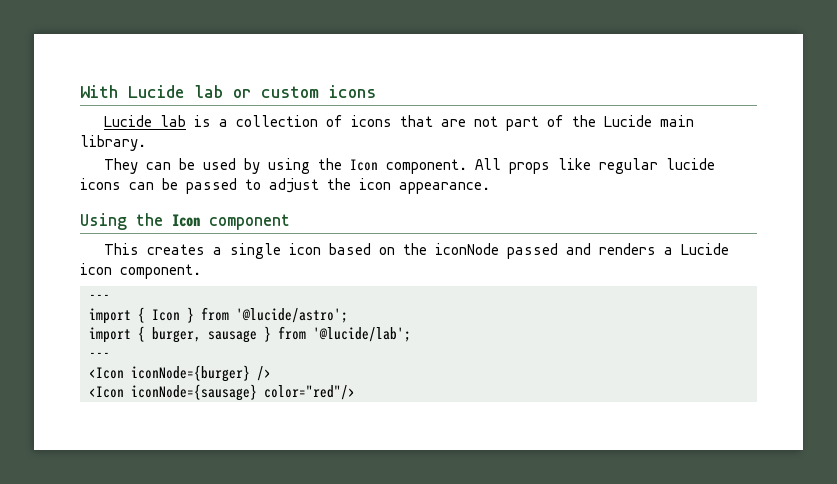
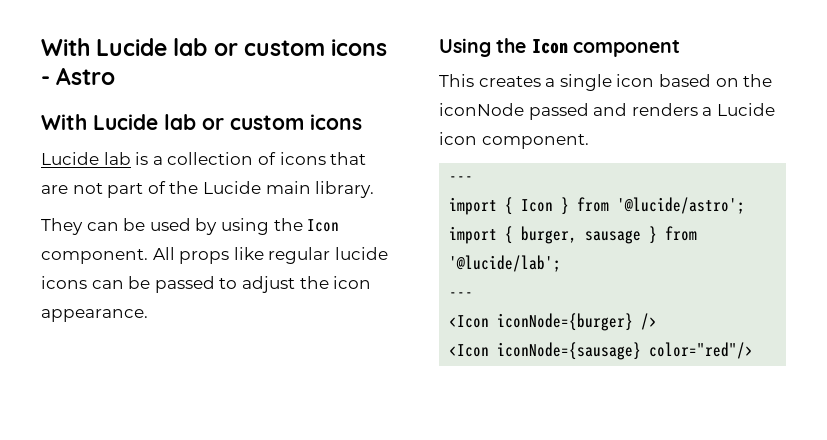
[80,85,376,98] With Lucide lab or custom icons -> [41,38,388,56] [41,67,116,85] [41,114,362,130] With Lucide lab or custom icons - Astro // With Lucide lab or custom icons

